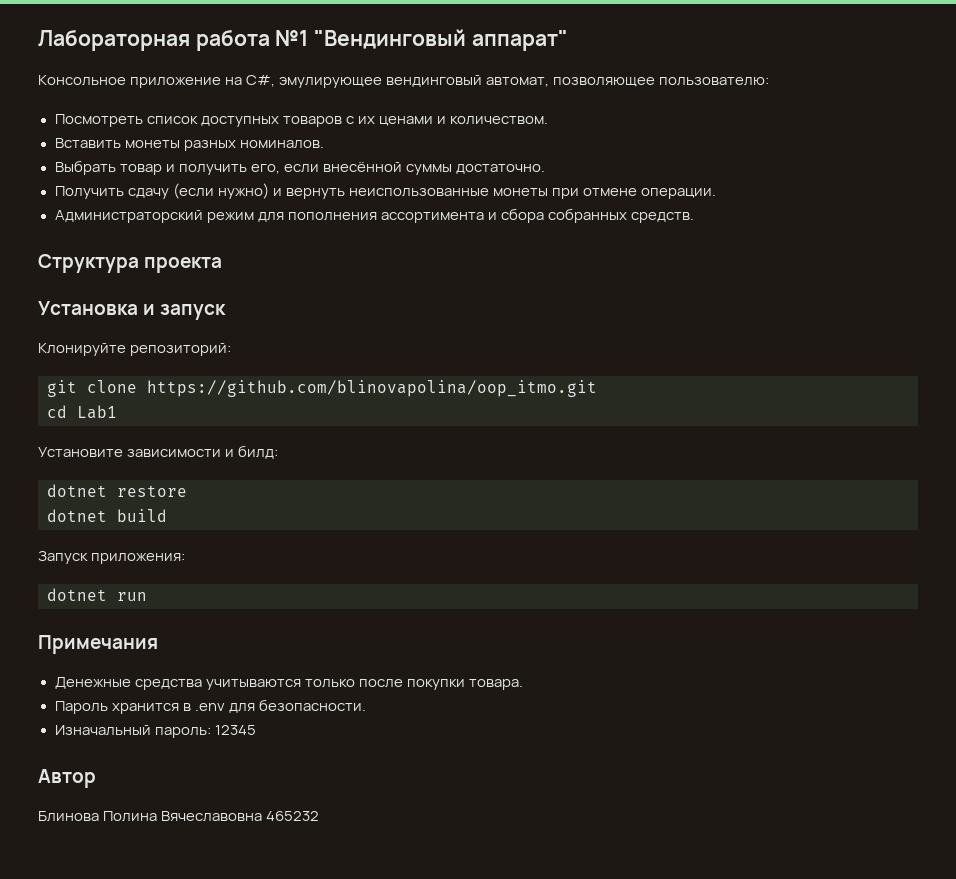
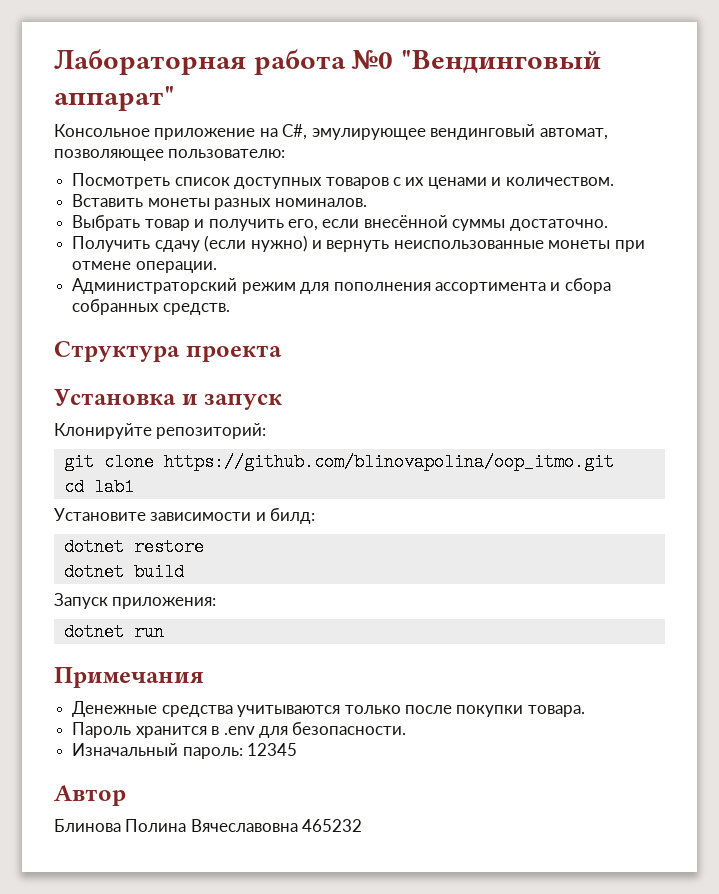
[275,30,309,46] №1 -> [351,50,394,69] №0
[77,405,117,419] Lab1 -> [93,478,134,496] lab1

